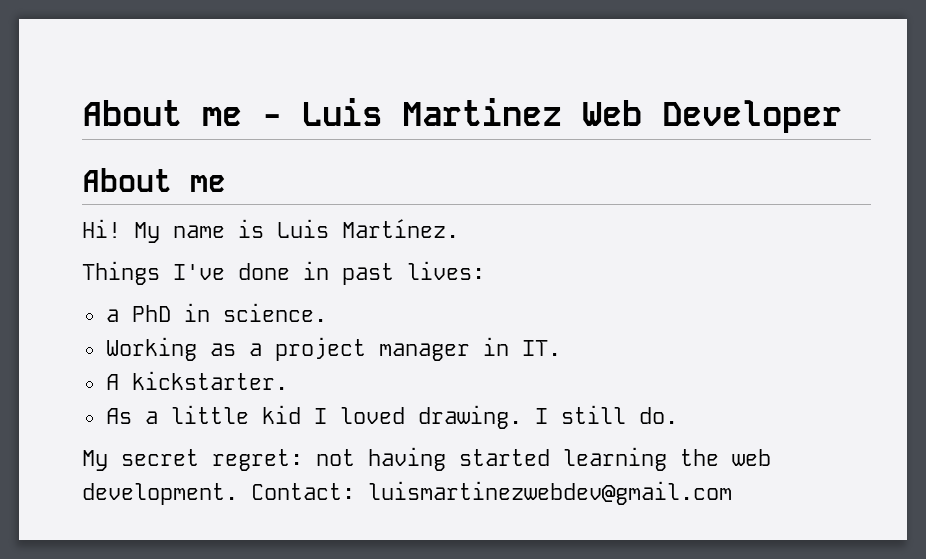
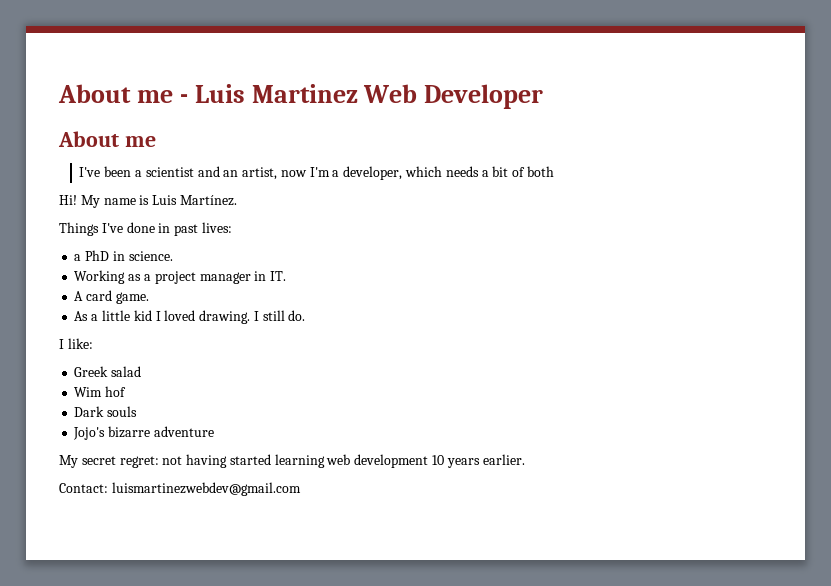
(226, 183) none -> [79,166,554,180] // I've been a scientist and an artist, now I'm a developer, which needs a bit of both
[131,371,288,390] kickstarter. -> [86,290,149,304] card game.
(678, 415) none -> [59,338,93,349] [74,366,142,377] [74,386,127,397] [74,406,138,417] [73,426,214,440] // I like: // Greek salad // Wim hof // Dark souls // Jojo's bizarre adventure
[680,449,771,466] [82,483,238,505] the web development. -> [326,454,525,468] web development 10 years earlier. //

